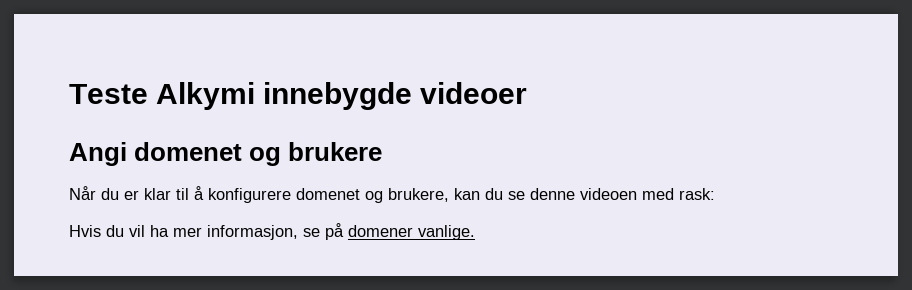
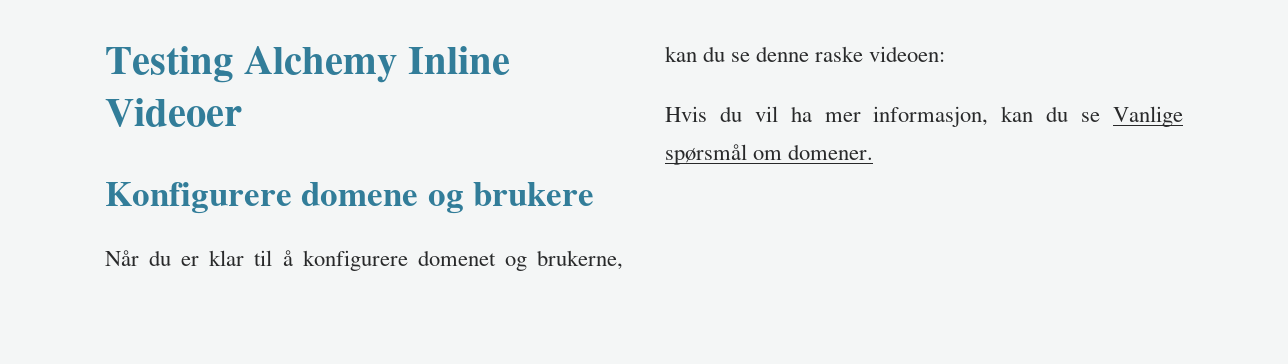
[69,82,528,110] [69,142,243,166] Teste Alkymi innebygde videoer // Angi domenet -> [105,46,510,83] [105,98,242,127] [105,182,419,214] Testing Alchemy Inline Videoer // Konfigurere domene
[388,188,449,202] brukere, -> [537,250,623,270] brukerne,
[580,188,715,200] videoen med rask: -> [815,46,946,62] raske videoen:
[303,223,475,240] se på domener vanlige. -> [1001,106,1183,127] [665,144,874,165] kan du se Vanlige spørsmål om domener.

